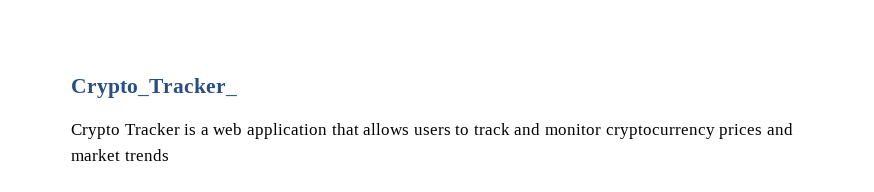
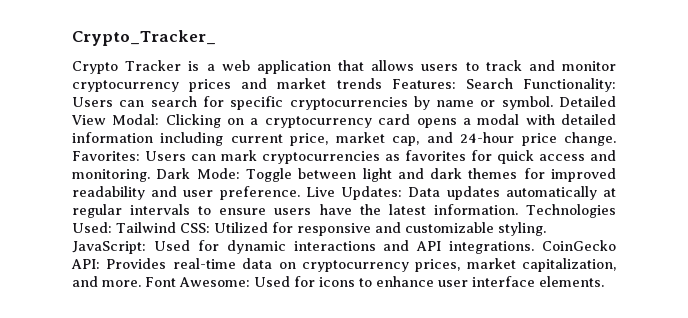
(169, 155) none -> [391,78,616,92] [72,96,616,110] [71,114,617,128] [72,132,617,146] [72,150,616,164] [72,168,616,182] [72,186,616,200] [72,204,617,218] [72,222,546,236] [72,240,616,254] [71,258,616,272] [72,276,604,287] Features: Search Functionality: Users can search for specific cryptocurrencies by name or symbol. Detailed View Modal: Clicking on a cryptocurrency card opens a modal with detailed information including current price, market cap, and 24-hour price change. Favorites: Users can mark cryptocurrencies as favorites for quick access and monitoring. Dark Mode: Toggle between light and dark themes for improved readability and user preference. Live Updates: Data updates automatically at regular intervals to ensure users have the latest information. Technologies Used: Tailwind CSS: Utilized for responsive and customizable styling. JavaScript: Used for dynamic interactions and API integrations. CoinGecko API: Provides real-time data on cryptocurrency prices, market capitalization, and more. Font Awesome: Used for icons to enhance user interface elements.

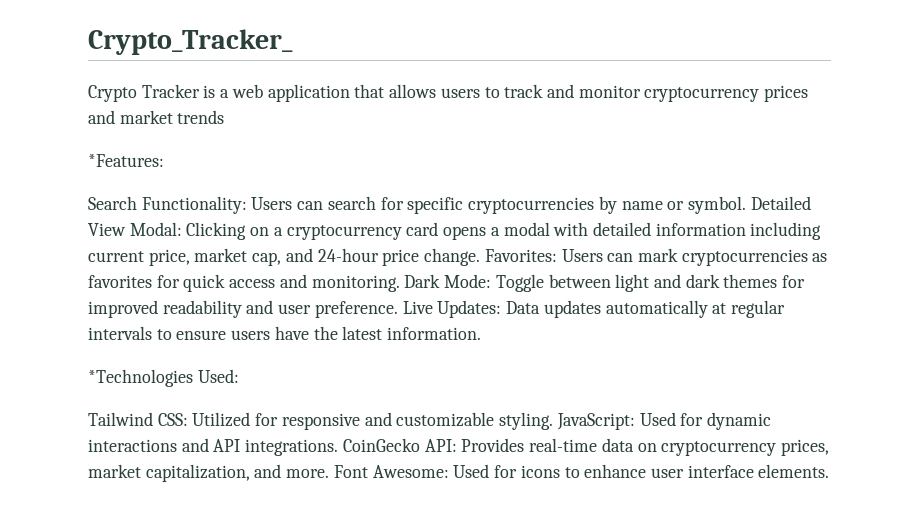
[391,79,456,89] Features: -> [88,154,164,167] // *Features: //
[526,204,617,218] Technologies -> [88,369,193,387] // *Technologies
(112, 227) none -> (239, 376) //

